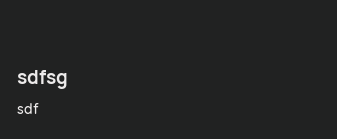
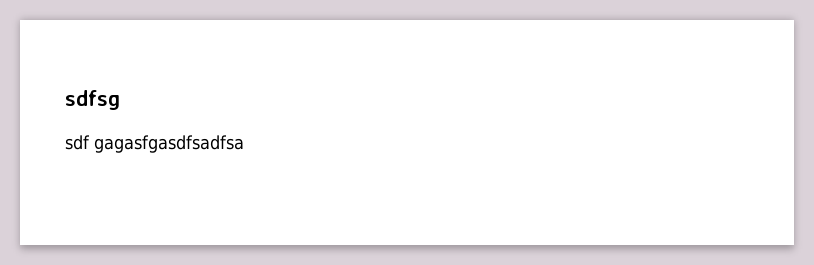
(39, 108) none -> [94,135,244,153] gagasfgasdfsadfsa

